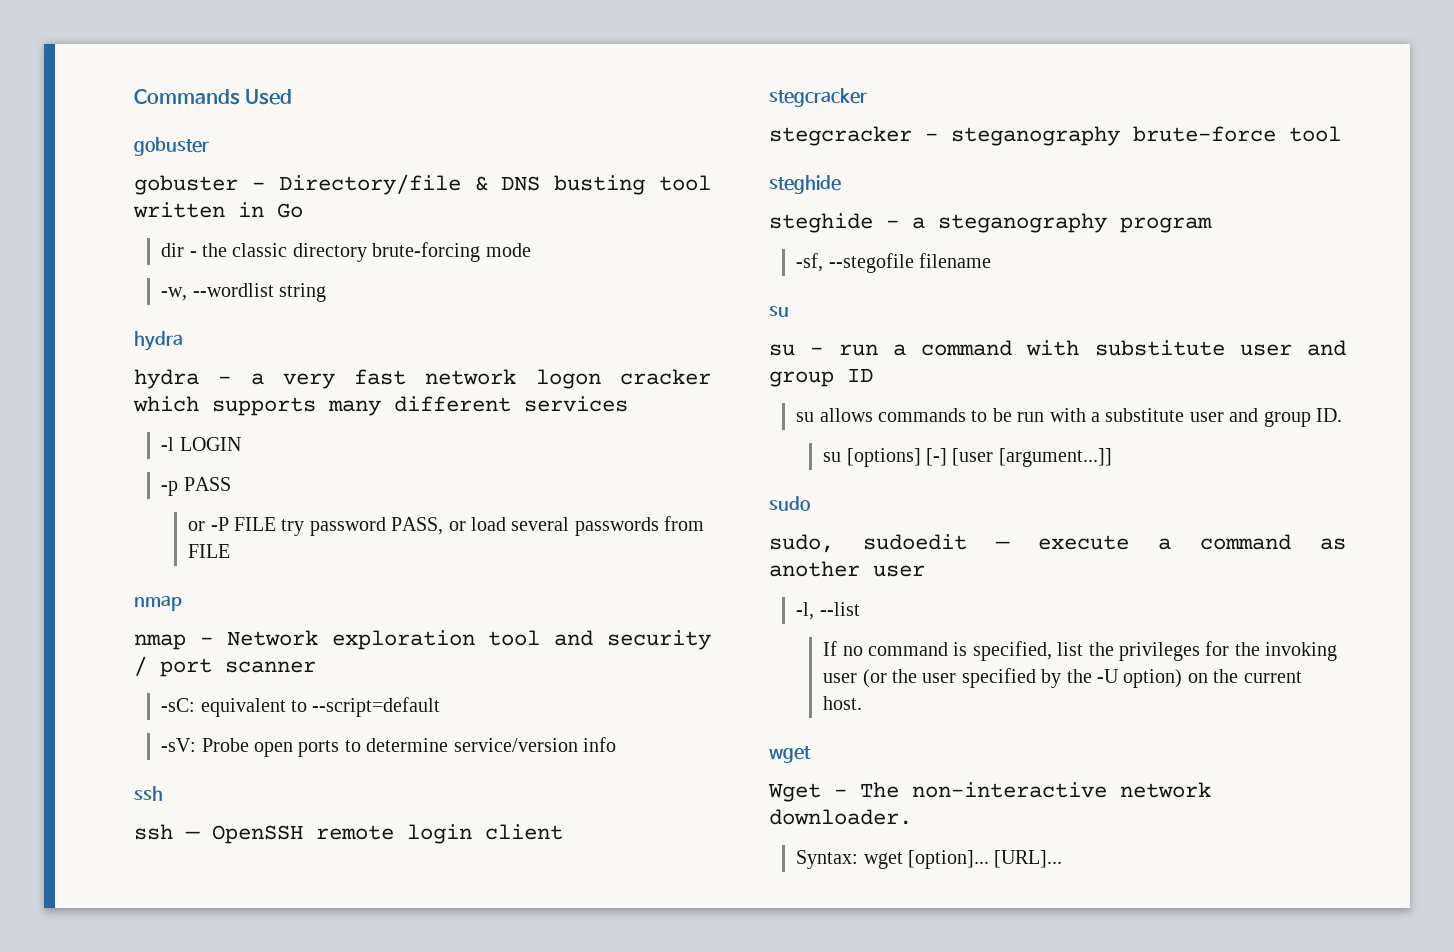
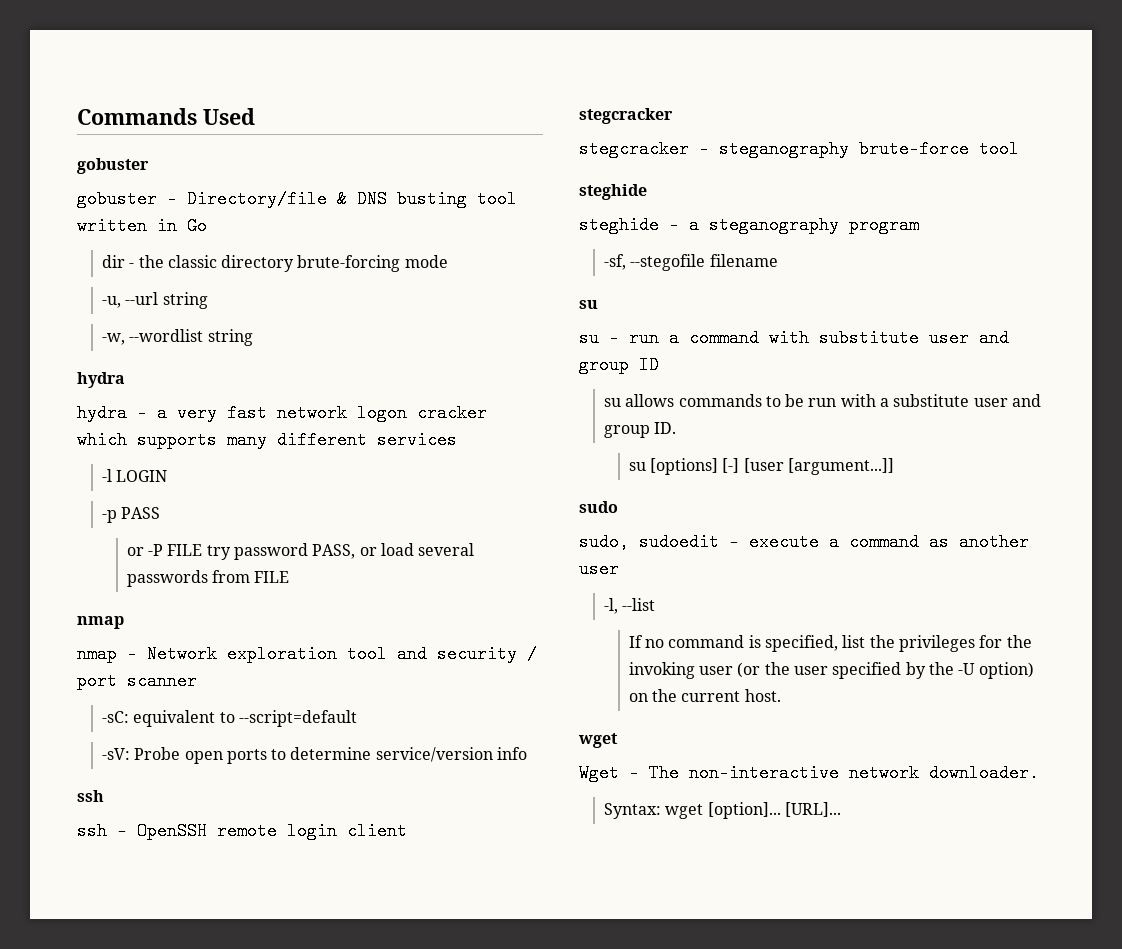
(531, 250) none -> [101,292,208,309] // -u, --url string

